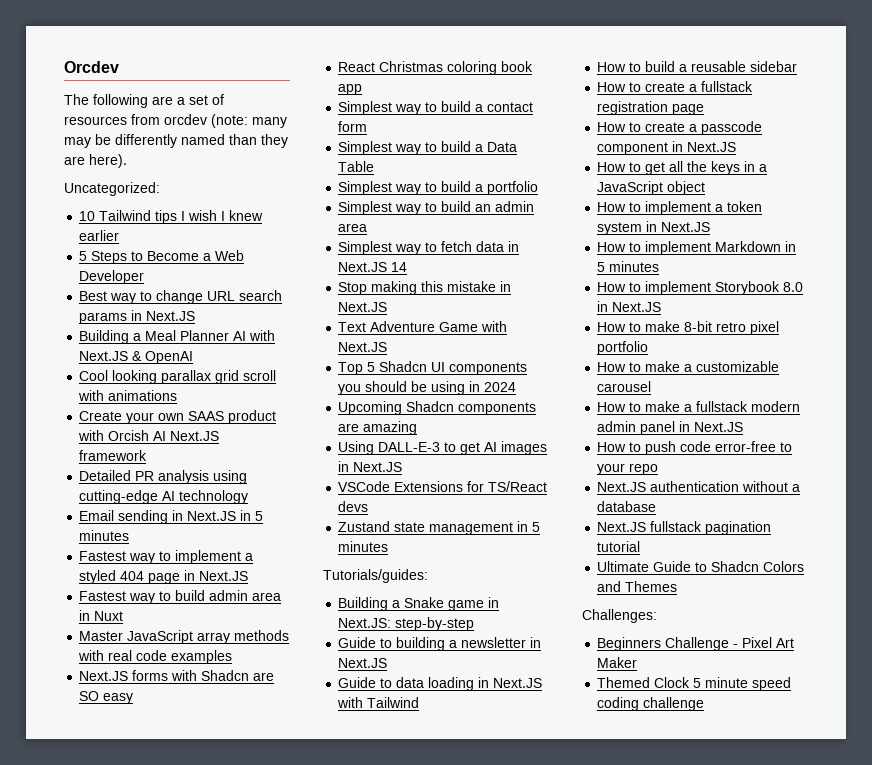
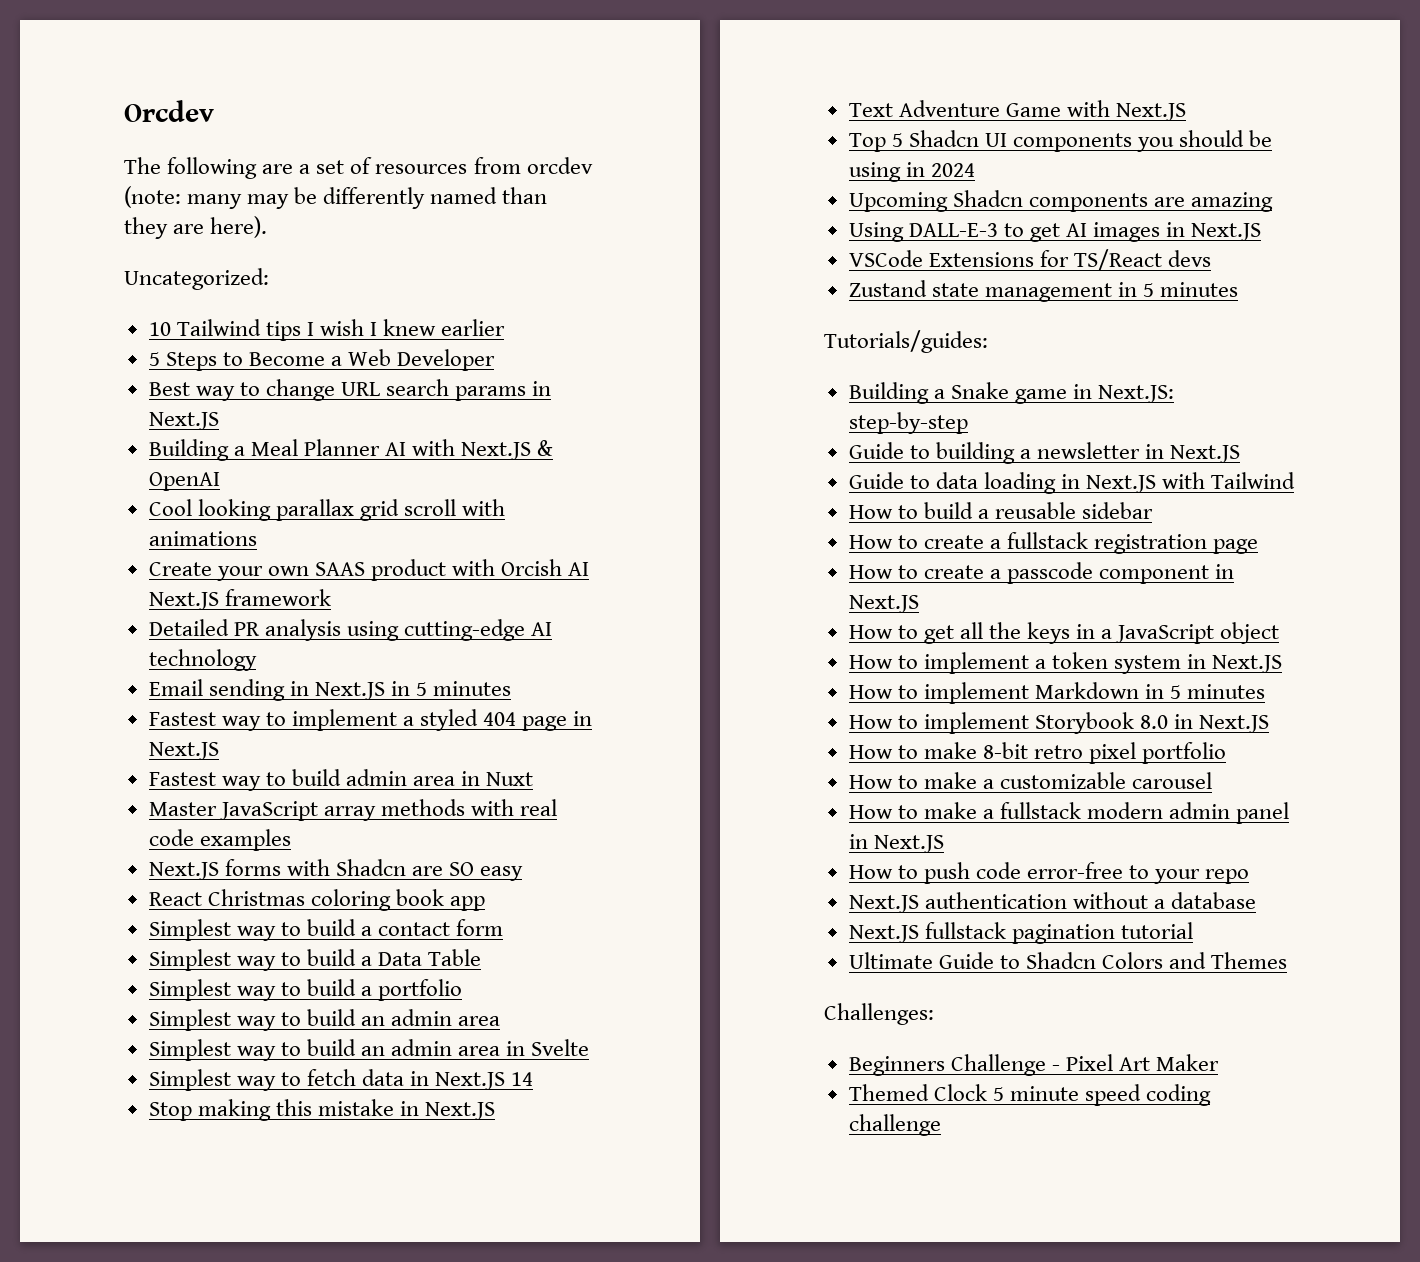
(368, 227) none -> [148,1039,590,1061] // Simplest way to build an admin area in Svelte

